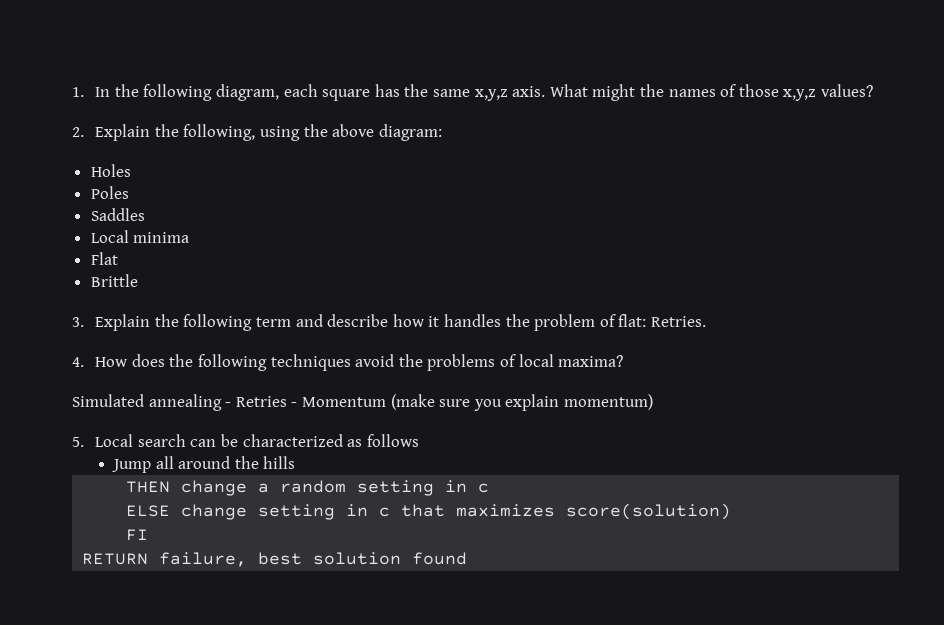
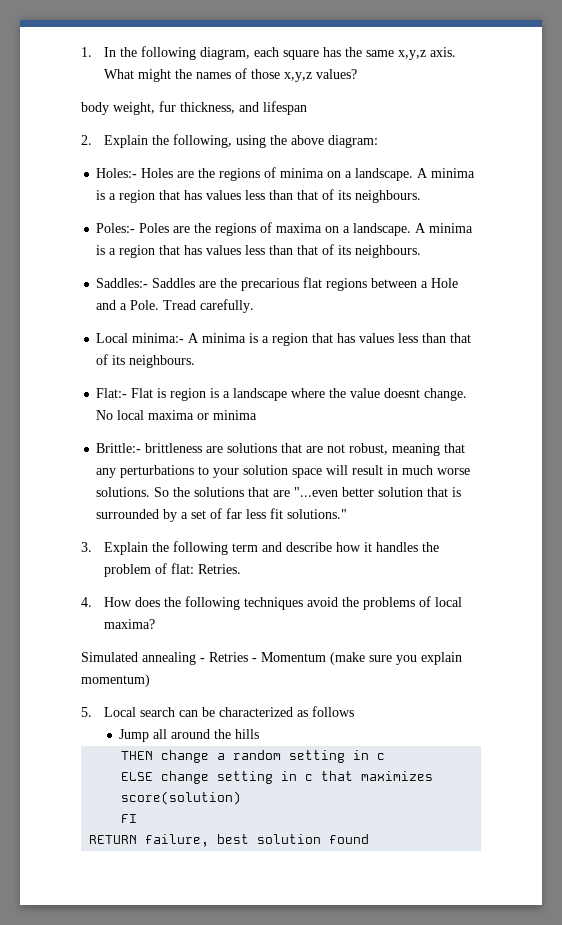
(873, 90) none -> [81,101,307,115] // body weight, fur thickness, and lifespan
(442, 132) none -> [96,168,138,178] Holes:-
[90,186,129,199] [90,208,145,221] [90,230,190,243] [90,252,118,265] [90,274,138,287] // Poles // Saddles // Local minima // Flat // Brittle -> [177,167,476,181] [96,189,422,203] [96,222,474,236] [96,244,422,258] [96,277,459,291] [96,299,255,313] [96,333,472,346] [96,354,196,368] [96,388,468,401] [96,410,258,420] [96,443,466,456] [96,465,471,478] [96,487,462,497] [96,508,348,522] are the regions of minima on a landscape. A minima is a region that has values less than that of its neighbours. // Poles:- Poles are the regions of maxima on a landscape. A minima is a region that has values less than that of its neighbours. // Saddles:- Saddles are the precarious flat regions between a Hole and a Pole. Tread carefully. // Local minima:- A minima is a region that has values less than that of its neighbours. // Flat:- Flat is region is a landscape where the value doesnt change. No local maxima or minima // Brittle:- brittleness are solutions that are not robust, meaning that any perturbations to your solution space will result in much worse solutions. So the solutions that are "...even better solution that is surrounded by a set of far less fit solutions."

